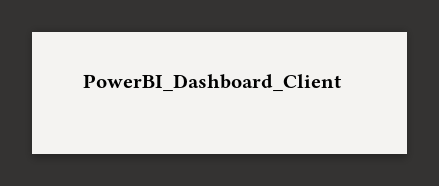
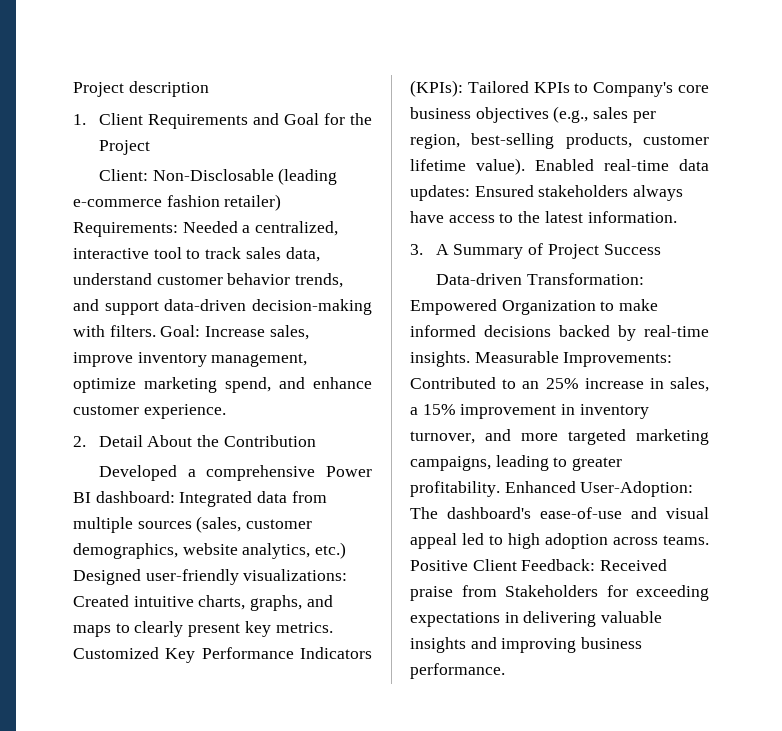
[83,74,341,92] PowerBI_Dashboard_Client -> [73,81,209,97] [73,113,372,129] [98,140,150,155] [98,168,338,185] [73,194,282,211] [73,221,339,237] [73,247,320,262] [73,273,344,288] [73,299,372,315] [73,325,309,340] [73,352,308,367] [73,377,372,393] [73,404,226,419] [73,435,316,447] [98,465,372,481] [73,491,327,507] [73,516,313,533] [73,542,347,559] [73,569,348,585] [73,595,333,611] [73,621,333,637] [73,647,372,663] [410,80,709,97] [410,106,656,123] [410,133,709,149] [410,158,709,175] [410,185,684,201] [410,211,677,223] [410,243,661,259] [435,273,644,285] [410,299,659,315] [410,325,709,341] [410,351,673,367] [410,377,709,392] [410,404,649,419] [410,429,709,445] [410,455,623,471] [410,481,694,497] [410,507,709,519] [410,533,709,549] [410,559,668,571] [410,585,709,601] [410,611,663,627] [410,637,643,653] [410,663,505,679] Project description // 1. Client Requirements and Goal for the Project // Client: Non-Disclosable (leading e-commerce fashion retailer) Requirements: Needed a centralized, interactive tool to track sales data, understand customer behavior trends, and support data-driven decision-making with filters. Goal: Increase sales, improve inventory management, optimize marketing spend, and enhance customer experience. // 2. Detail About the Contribution // Developed a comprehensive Power BI dashboard: Integrated data from multiple sources (sales, customer demographics, website analytics, etc.) Designed user-friendly visualizations: Created intuitive charts, graphs, and maps to clearly present key metrics. Customized Key Performance Indicators (KPIs): Tailored KPIs to Company's core business objectives (e.g., sales per region, best-selling products, customer lifetime value). Enabled real-time data updates: Ensured stakeholders always have access to the latest information. // 3. A Summary of Project Success // Data-driven Transformation: Empowered Organization to make informed decisions backed by real-time insights. Measurable Improvements: Contributed to an 25% increase in sales, a 15% improvement in inventory turnover, and more targeted marketing campaigns, leading to greater profitability. Enhanced User-Adoption: The dashboard's ease-of-use and visual appeal led to high adoption across teams. Positive Client Feedback: Received praise from Stakeholders for exceeding expectations in delivering valuable insights and improving business performance.

